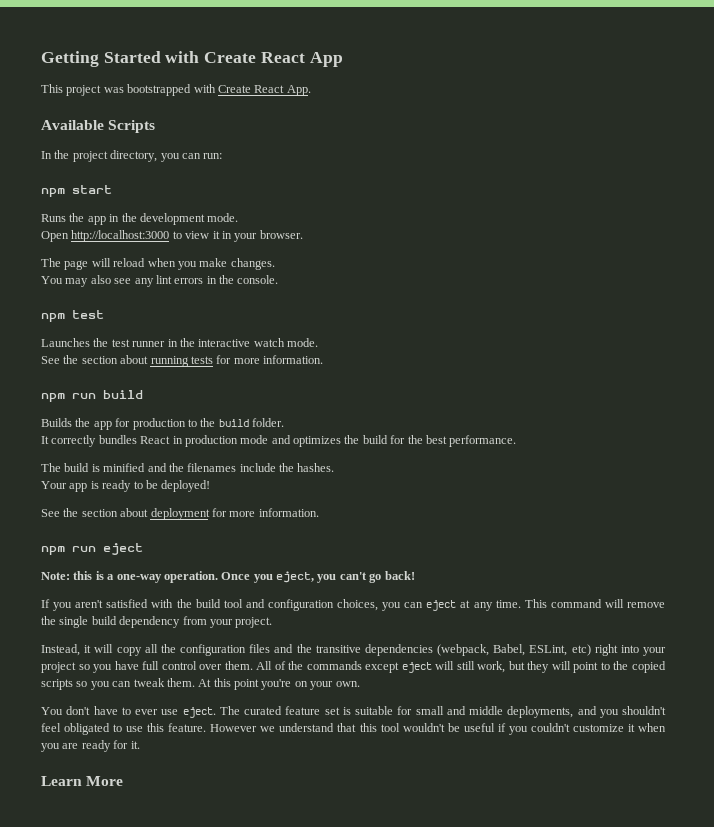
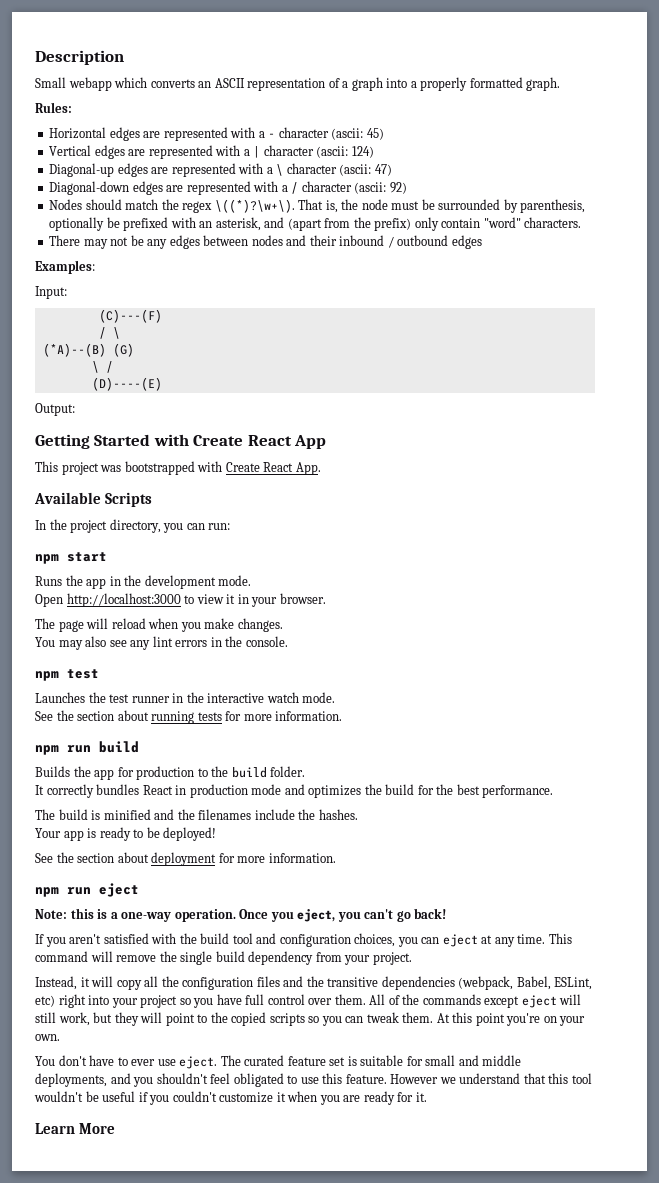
(41, 59) none -> [35,50,124,65] [35,77,561,91] [35,102,72,113] [49,127,384,141] [49,145,374,159] [49,163,392,177] [49,181,407,195] [49,199,586,213] [49,217,582,231] [49,235,482,249] [35,260,95,274] [35,286,67,299] [98,309,162,323] [98,327,120,339] [42,343,134,357] [91,361,113,373] [91,377,162,391] [35,403,75,416] Description // Small webapp which converts an ASCII representation of a graph into a properly formatted graph. // Rules: // Horizontal edges are represented with a - character (ascii: 45) // Vertical edges are represented with a | character (ascii: 124) // Diagonal-up edges are represented with a \ character (ascii: 47) // Diagonal-down edges are represented with a / character (ascii: 92) // Nodes should match the regex \((*)?\w+\). That is, the node must be surrounded by parenthesis, optionally be prefixed with an asterisk, and (apart from the prefix) only contain "word" characters. // There may not be any edges between nodes and their inbound / outbound edges // Examples: // Input: // (C)---(F) // / \ // (*A)--(B) (G) // \ / // (D)----(E) // Output: //

